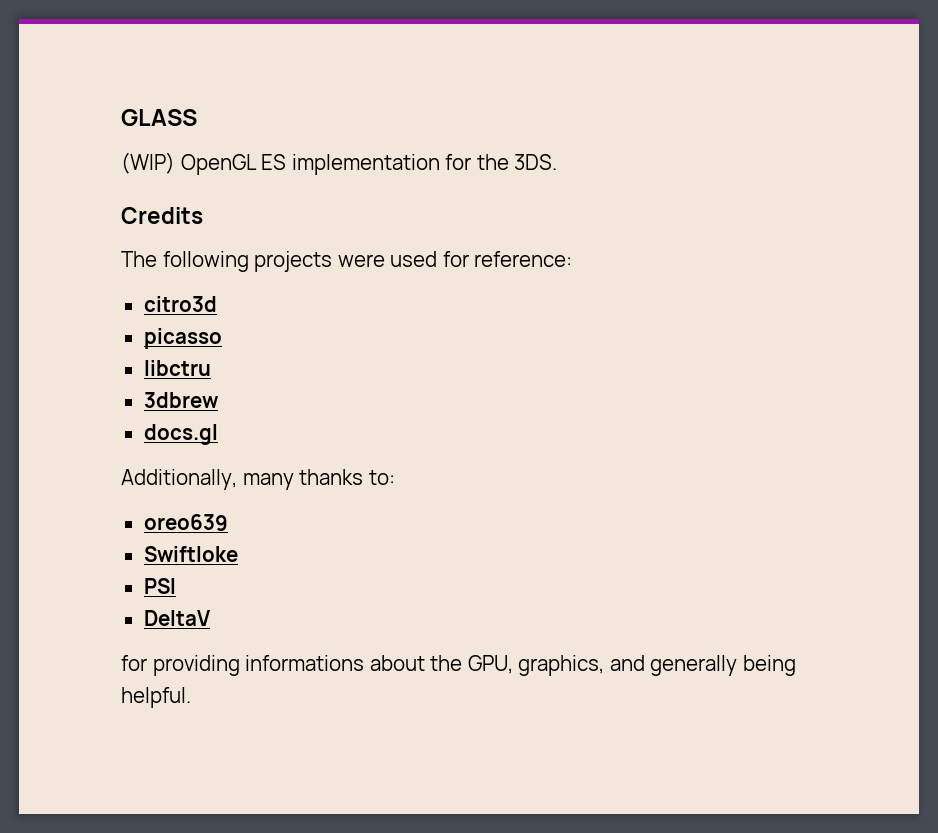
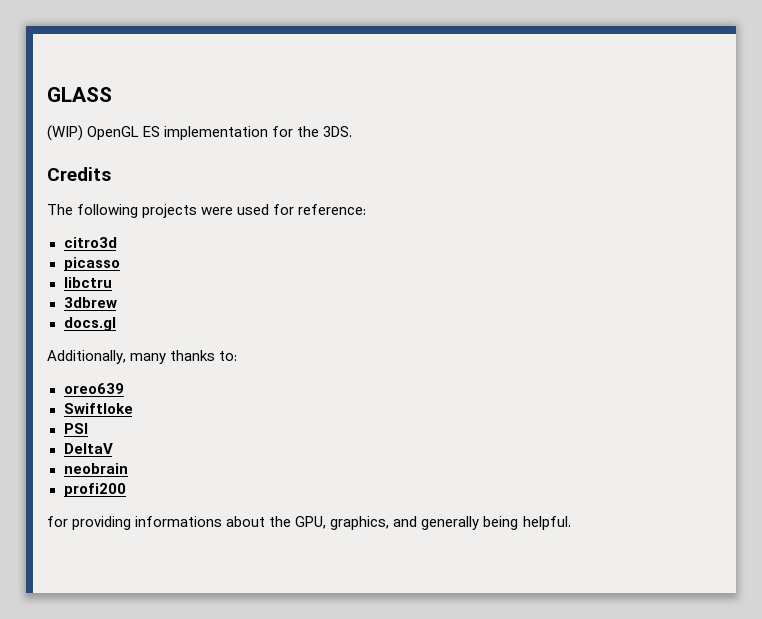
(211, 618) none -> [63,463,128,474] [63,483,126,497] // neobrain // profi200

